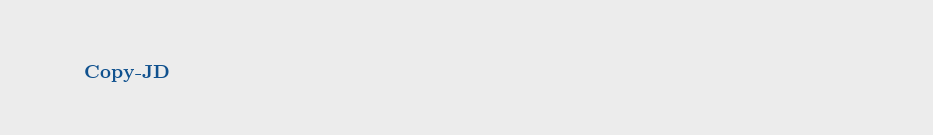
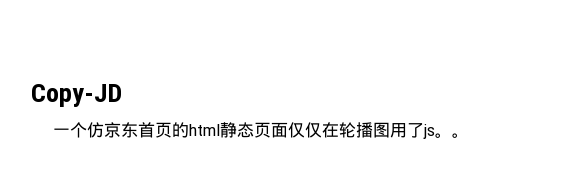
(170, 73) none -> [53,122,470,139] // 一个仿京东首页的html静态页面仅仅在轮播图用了js。。

